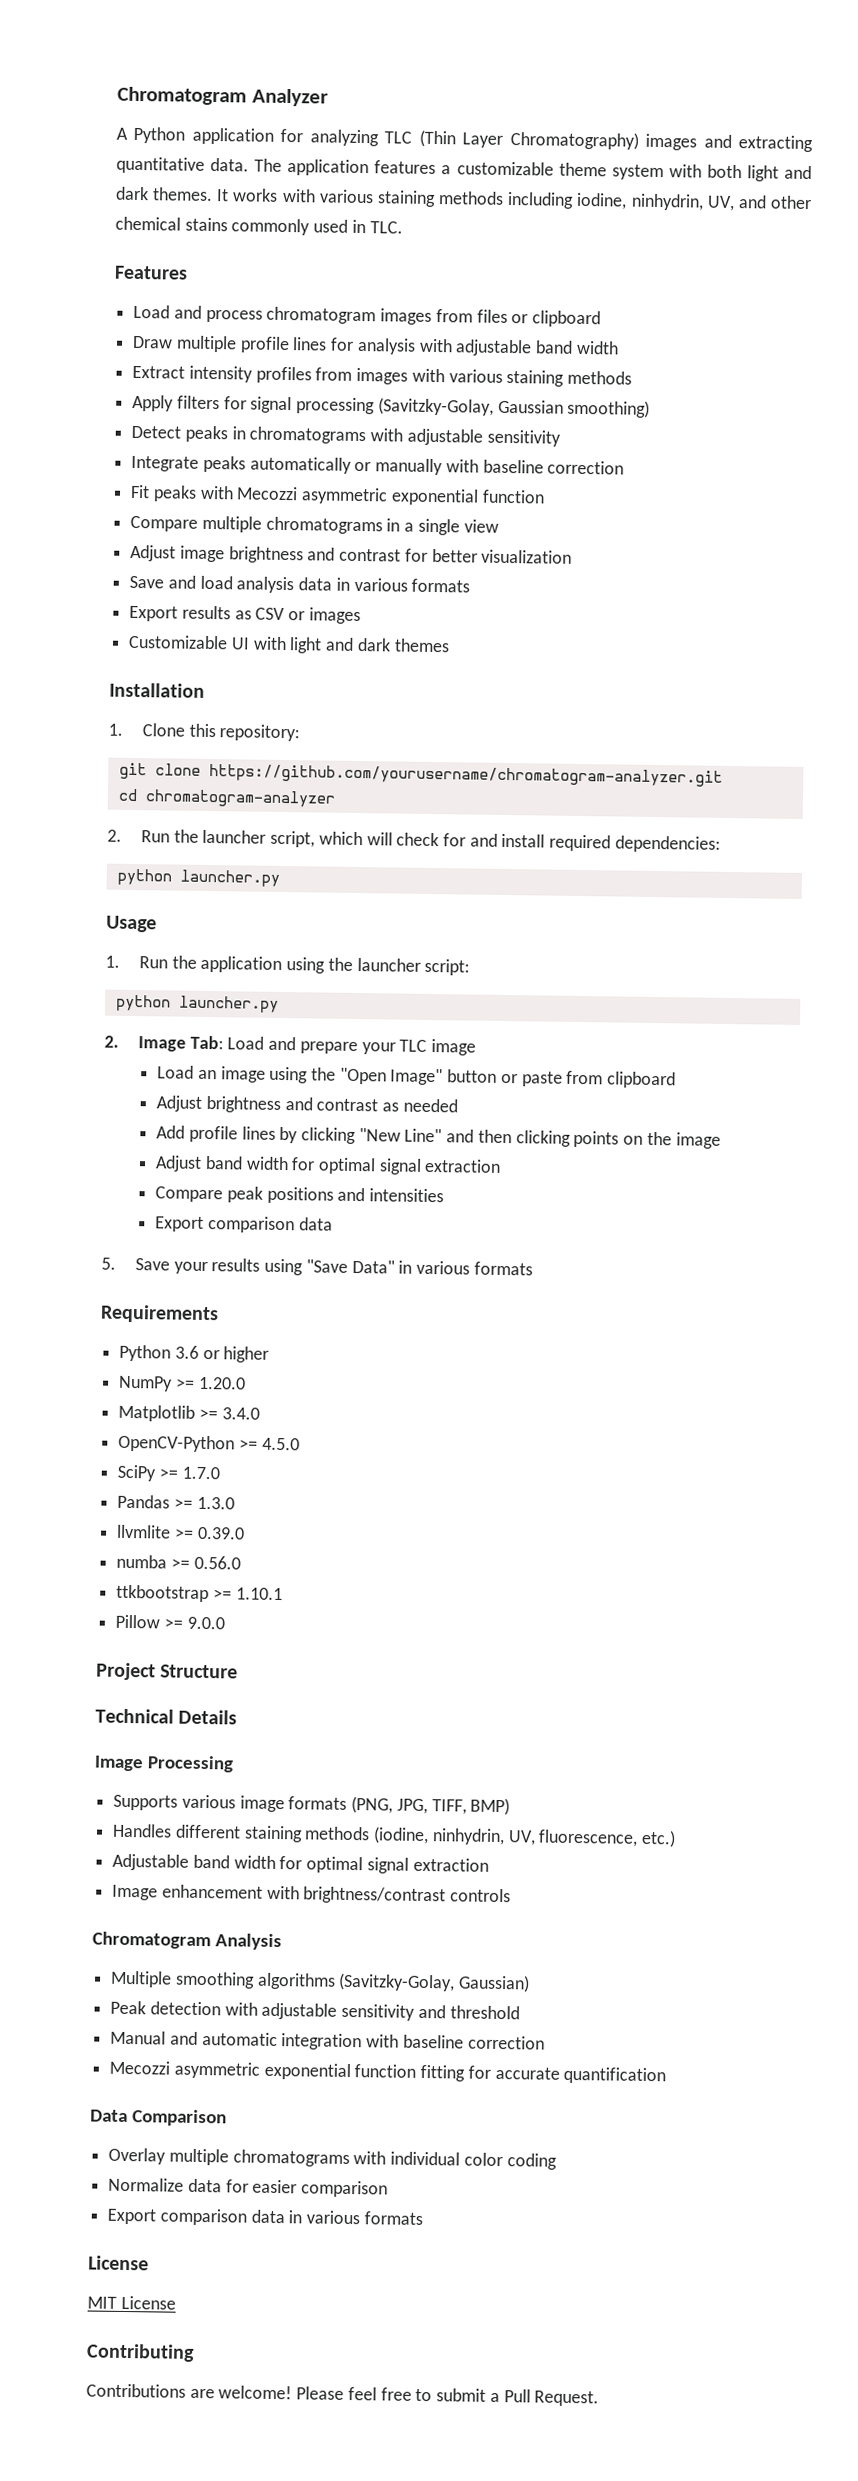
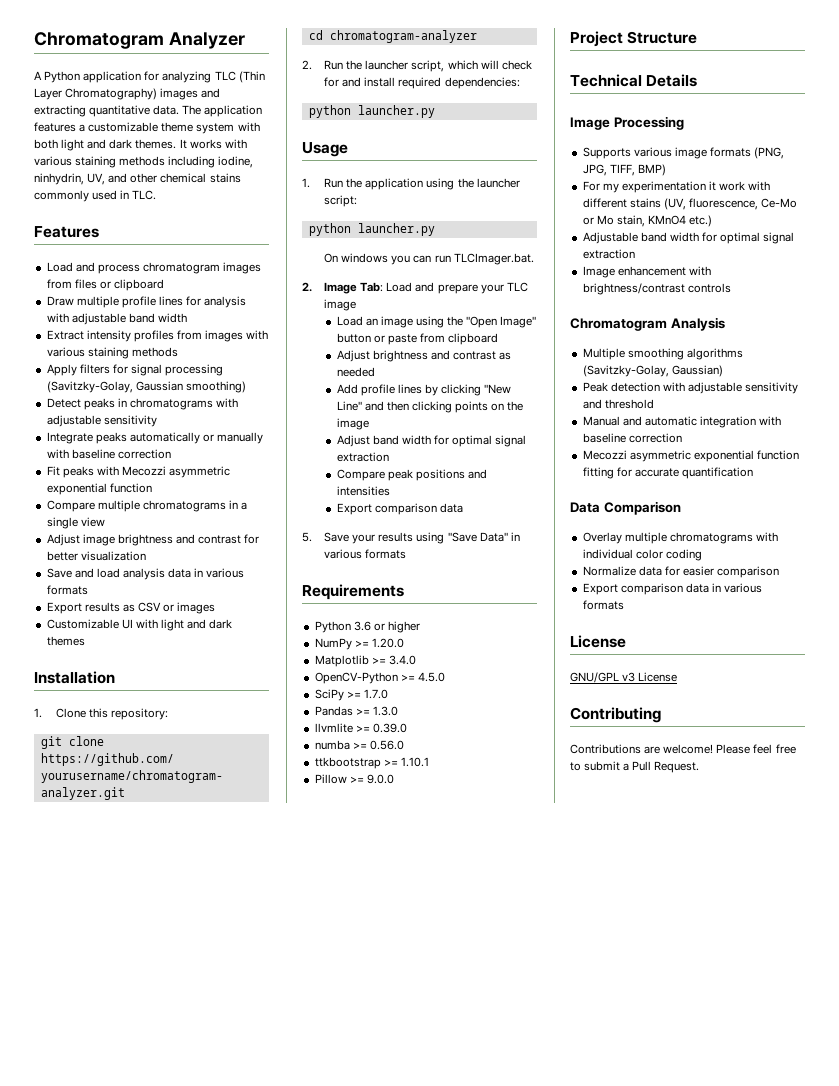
(279, 1004) none -> [324,253,534,265] // On windows you can run TLCImager.bat.
[112,1823,639,1847] Handles different staining methods (iodine, ninhydrin, UV, fluorescence, -> [582,181,771,193] [582,198,798,210] [582,215,686,227] For my experimentation it work with different stains (UV, fluorescence, Ce-Mo or Mo stain, KMnO4
[87,2296,117,2309] MIT -> [570,672,636,683] GNU/GPL v3

